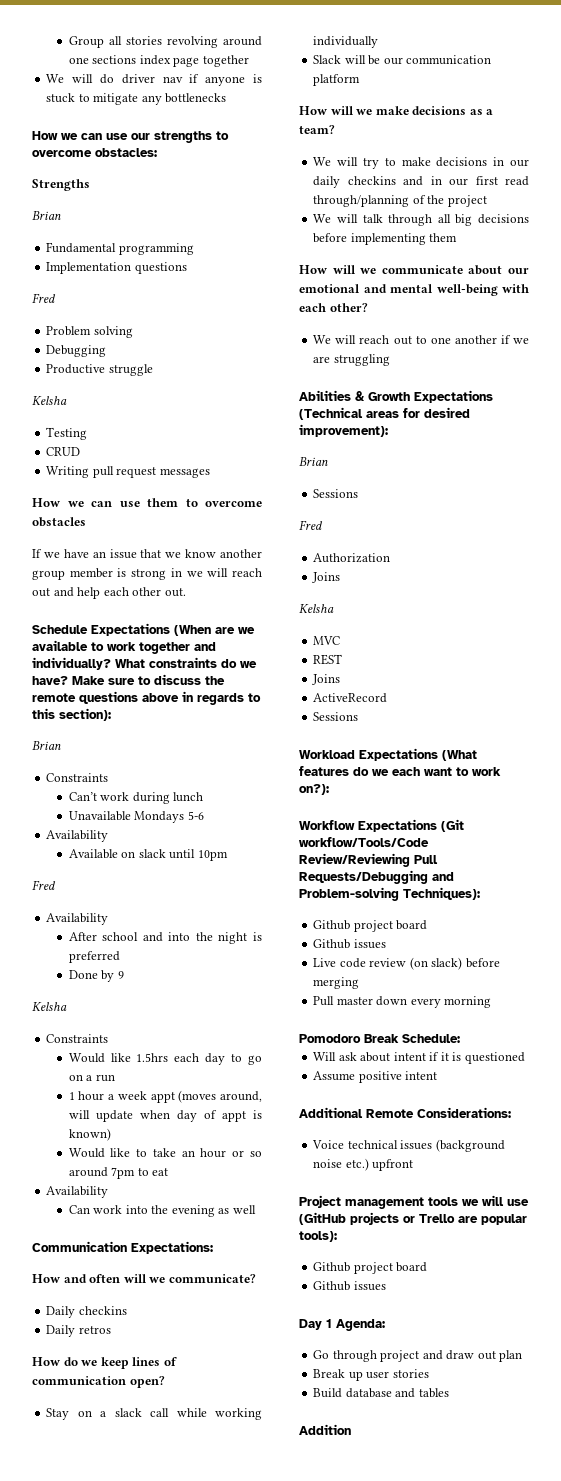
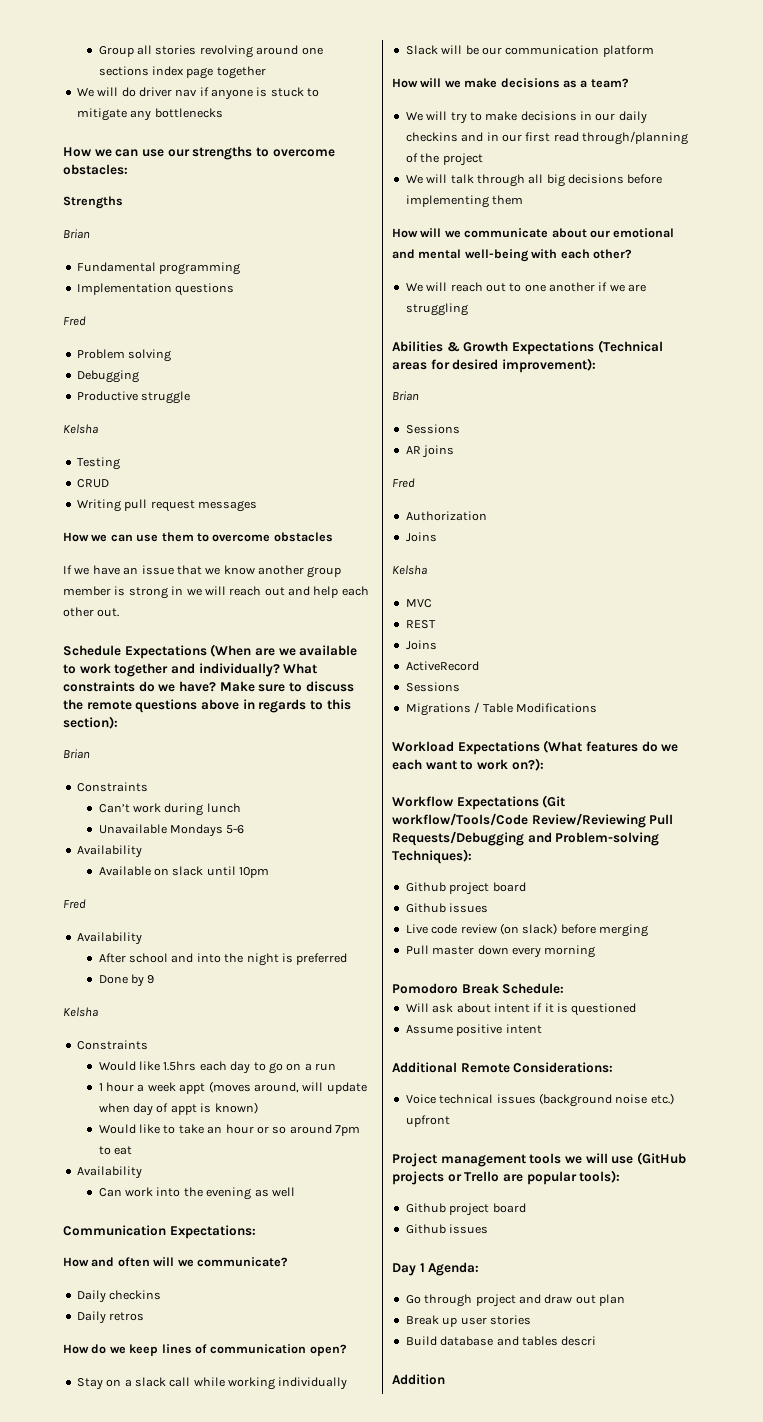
(359, 493) none -> [405,445,455,458] // AR joins
(359, 716) none -> [405,702,597,716] // Migrations / Table Modifications
(449, 1393) none -> [561,1336,597,1346] descri

